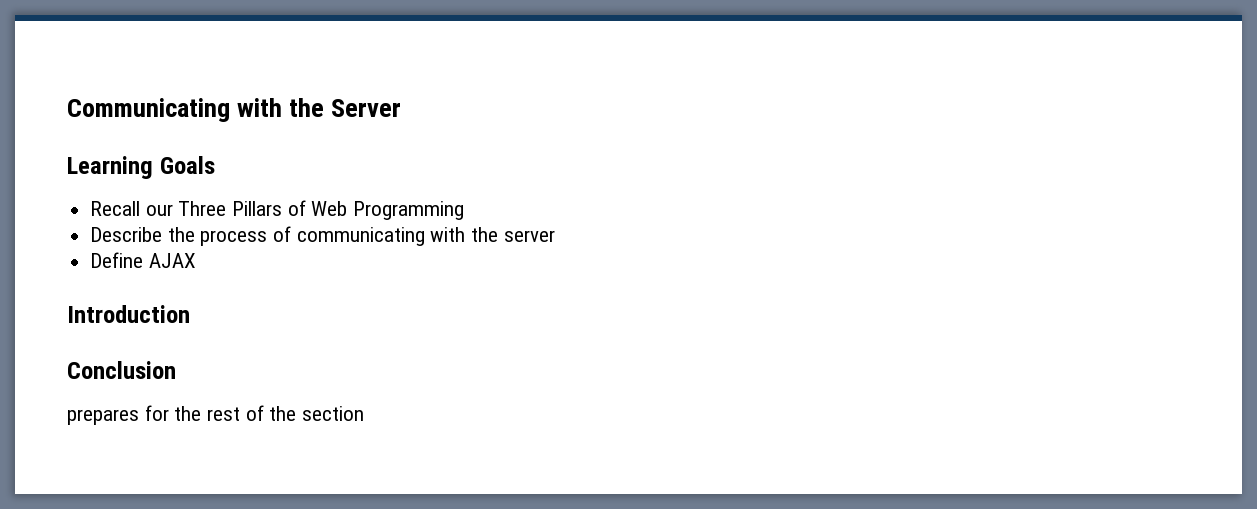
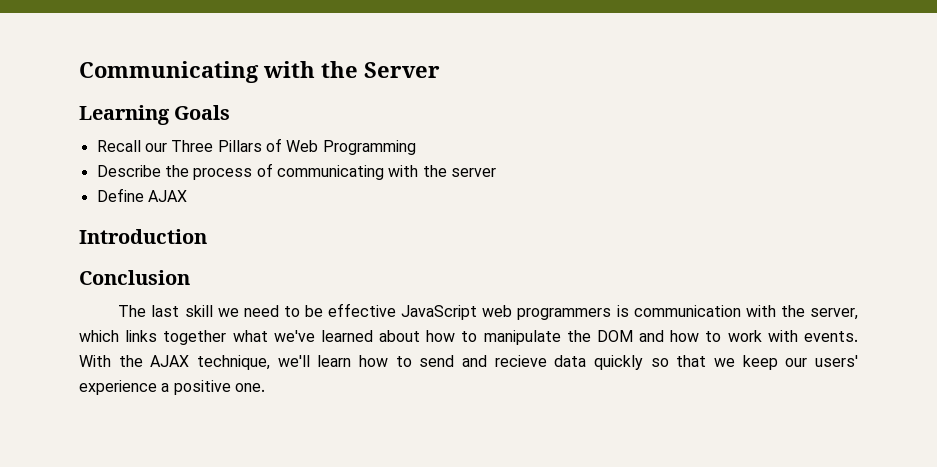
[67,405,365,425] prepares for the rest of the section -> [118,303,858,320] [79,330,858,345] [79,355,858,370] [79,380,265,395] The last skill we need to be effective JavaScript web programmers is communication with the server, which links together what we've learned about how to manipulate the DOM and how to work with events. With the AJAX technique, we'll learn how to send and recieve data quickly so that we keep our users' experience a positive one.

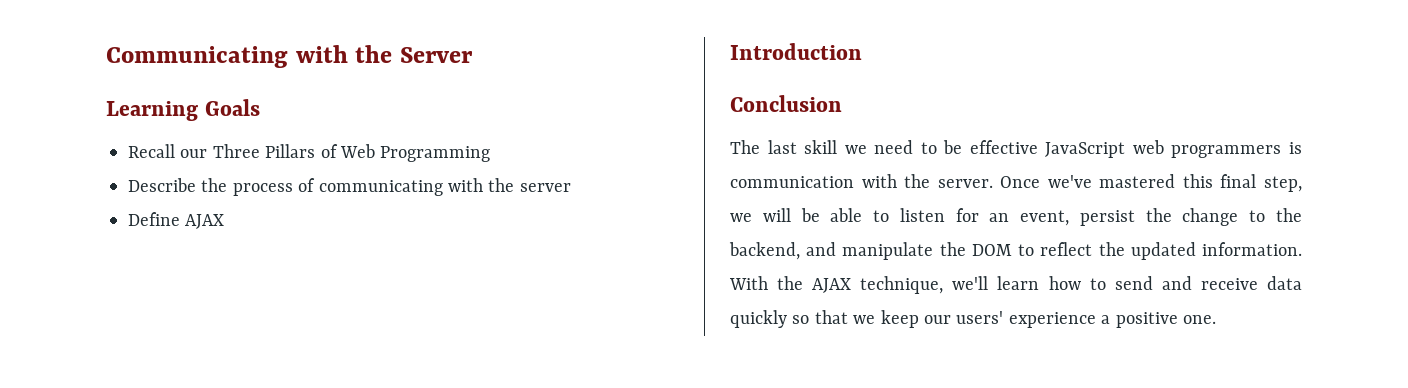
[809,308,858,320] [79,330,858,345] server, which links together what we've learned about how to manipulate the DOM and how to work with events. -> [937,174,1302,192] [730,208,1302,226] [729,242,1302,260] server. Once we've mastered this final step, we will be able to listen for an event, persist the change to the backend, and manipulate the DOM to reflect the updated information.
[494,355,547,367] recieve -> [1200,278,1258,290] receive

